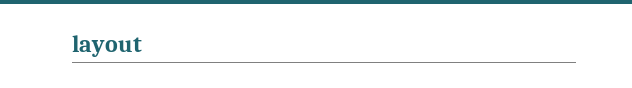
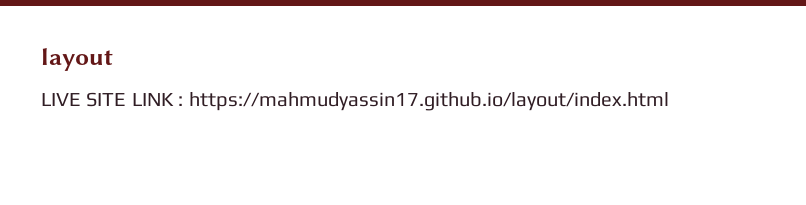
(142, 46) none -> [41,92,669,111] // LIVE SITE LINK : https://mahmudyassin17.github.io/layout/index.html

